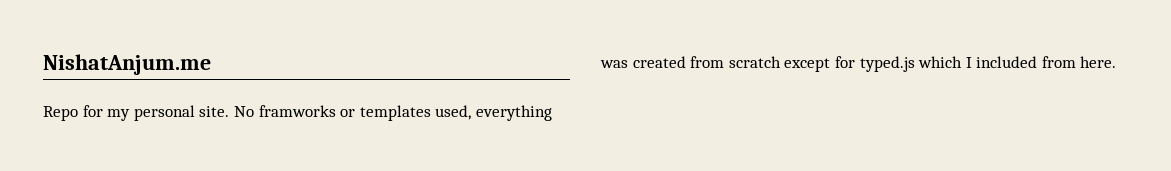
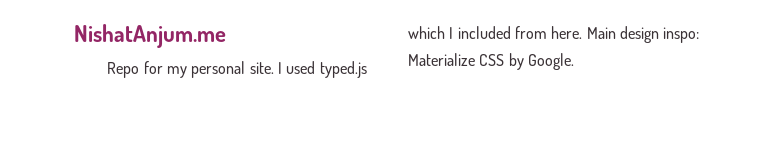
[233,105,552,121] [600,56,855,72] No framworks or templates used, everything was created from scratch except for -> [277,61,316,74] I used
(1117, 62) none -> [586,26,700,43] [408,53,574,70] Main design inspo: Materialize CSS by Google.

